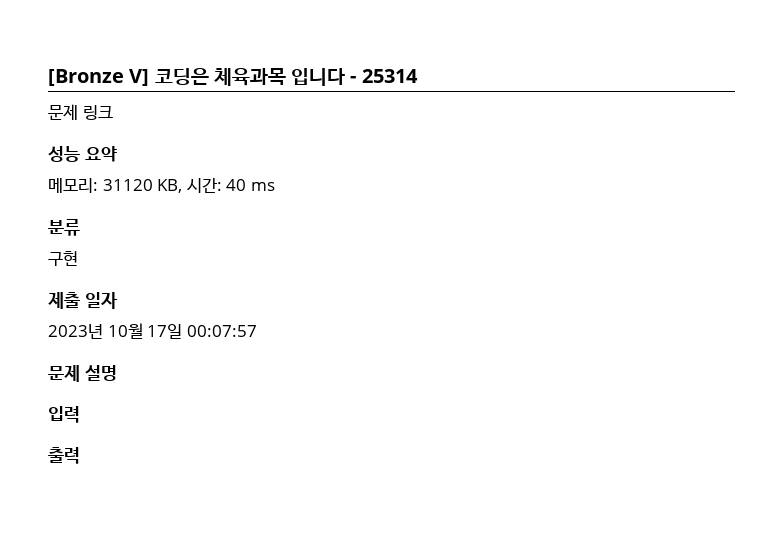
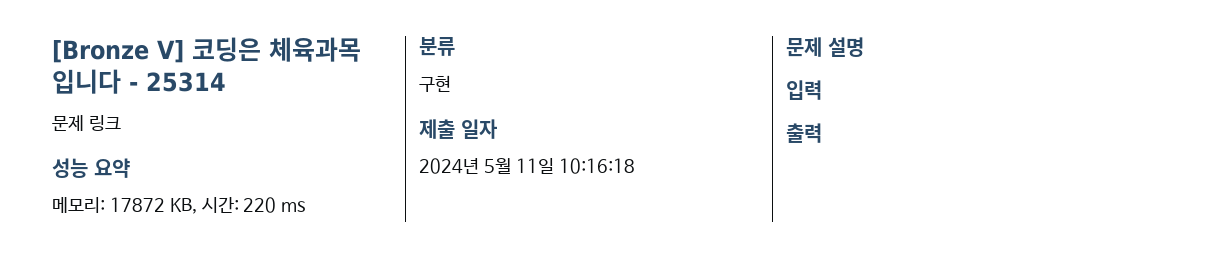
[102,179,153,191] 31120 -> [109,197,165,212] 17872
[226,179,247,191] 40 -> [243,197,277,213] 220
[48,323,257,339] 2023년 10월 17일 00:07:57 -> [419,158,635,174] 2024년 5월 11일 10:16:18

